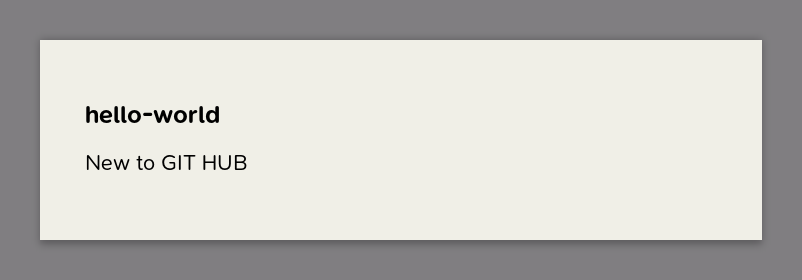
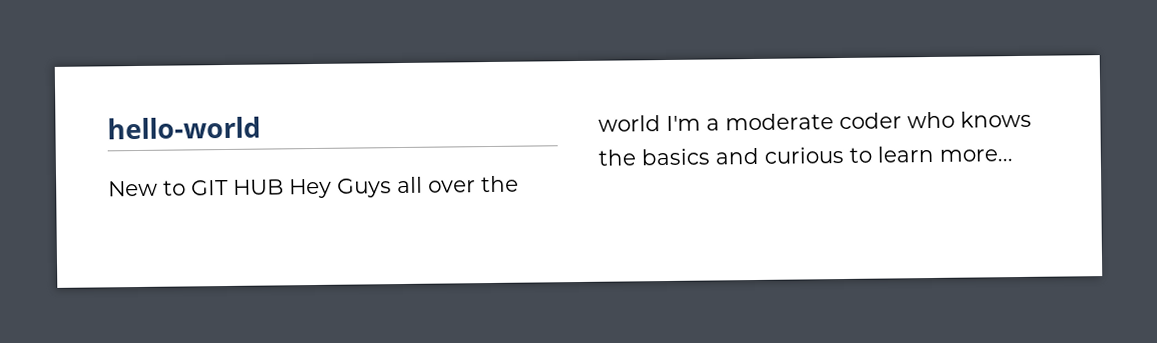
(248, 162) none -> [289,175,519,199] [598,110,1032,132] [598,145,1013,166] Hey Guys all over the world I'm a moderate coder who knows the basics and curious to learn more...

